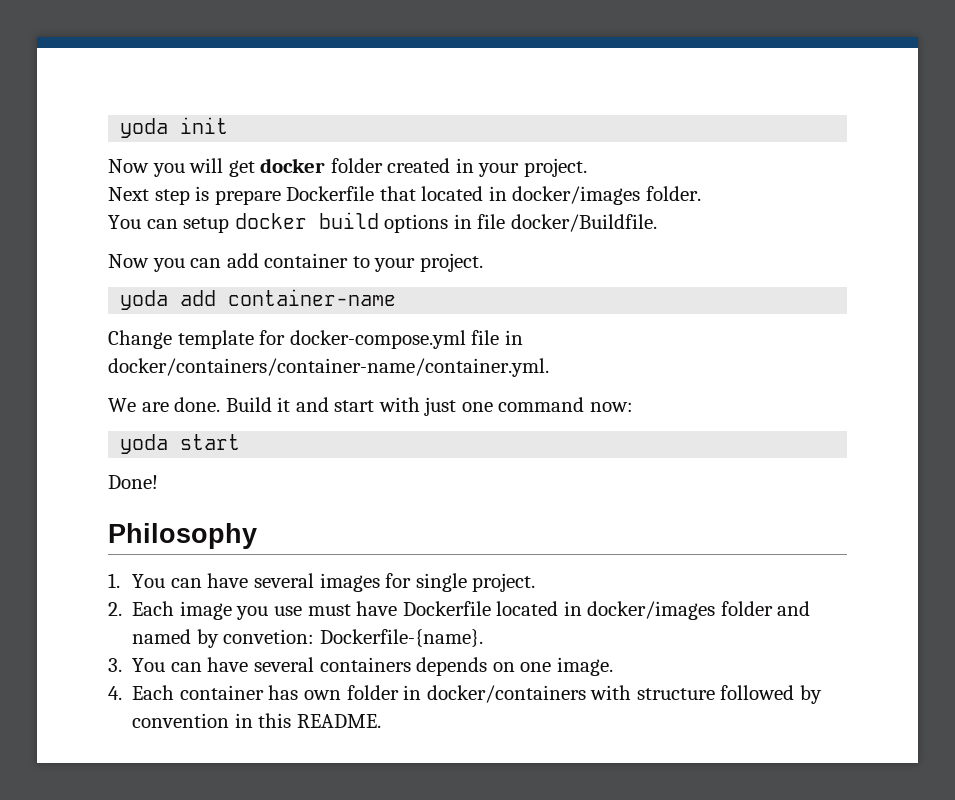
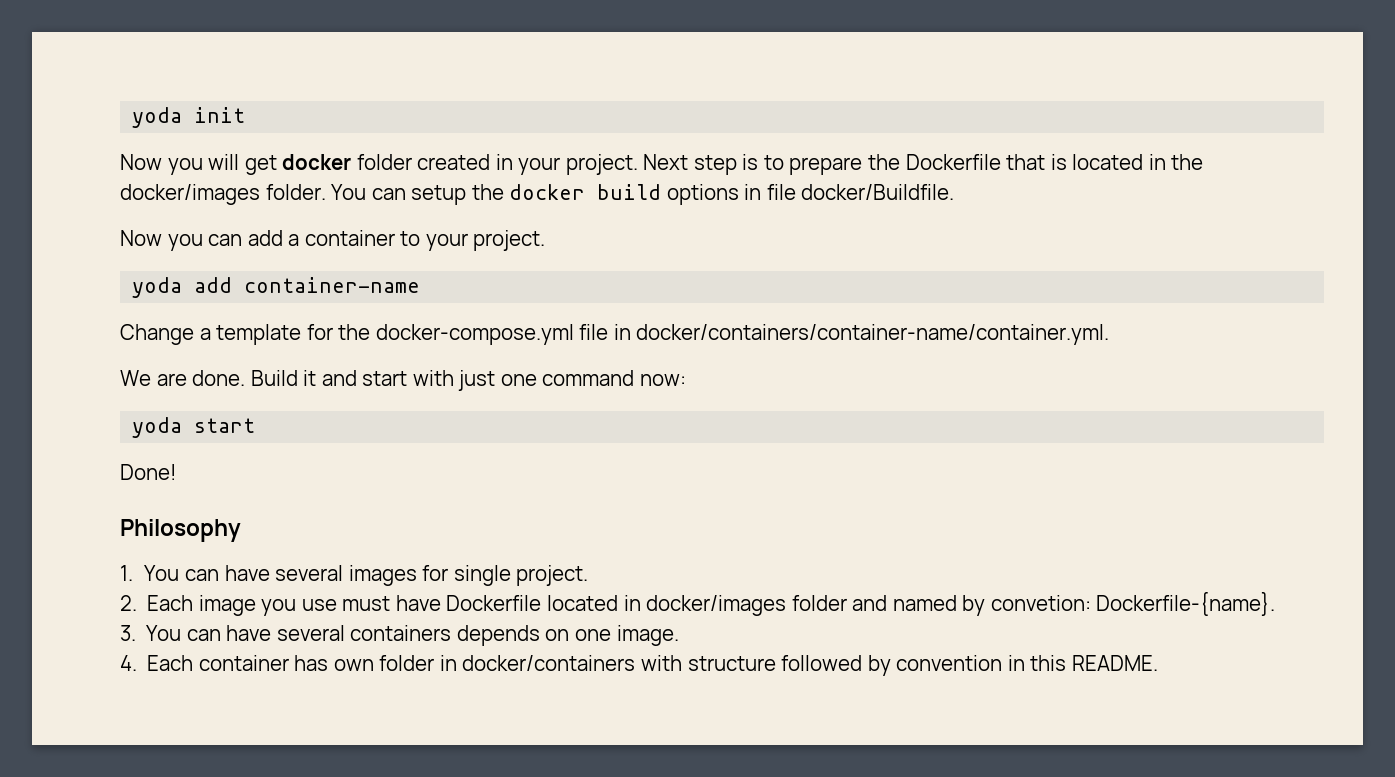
(587, 167) // -> (638, 164) none
[214,190,281,205] prepare -> [763,154,901,175] to prepare the
[421,186,507,201] located in -> [1050,154,1204,170] is located in the
(701, 193) // -> (326, 192) none
(230, 225) none -> [471,184,504,200] the
(259, 260) none -> [288,234,300,246] a
(172, 339) none -> [199,328,211,340] a
(286, 337) none -> [338,324,371,340] the

